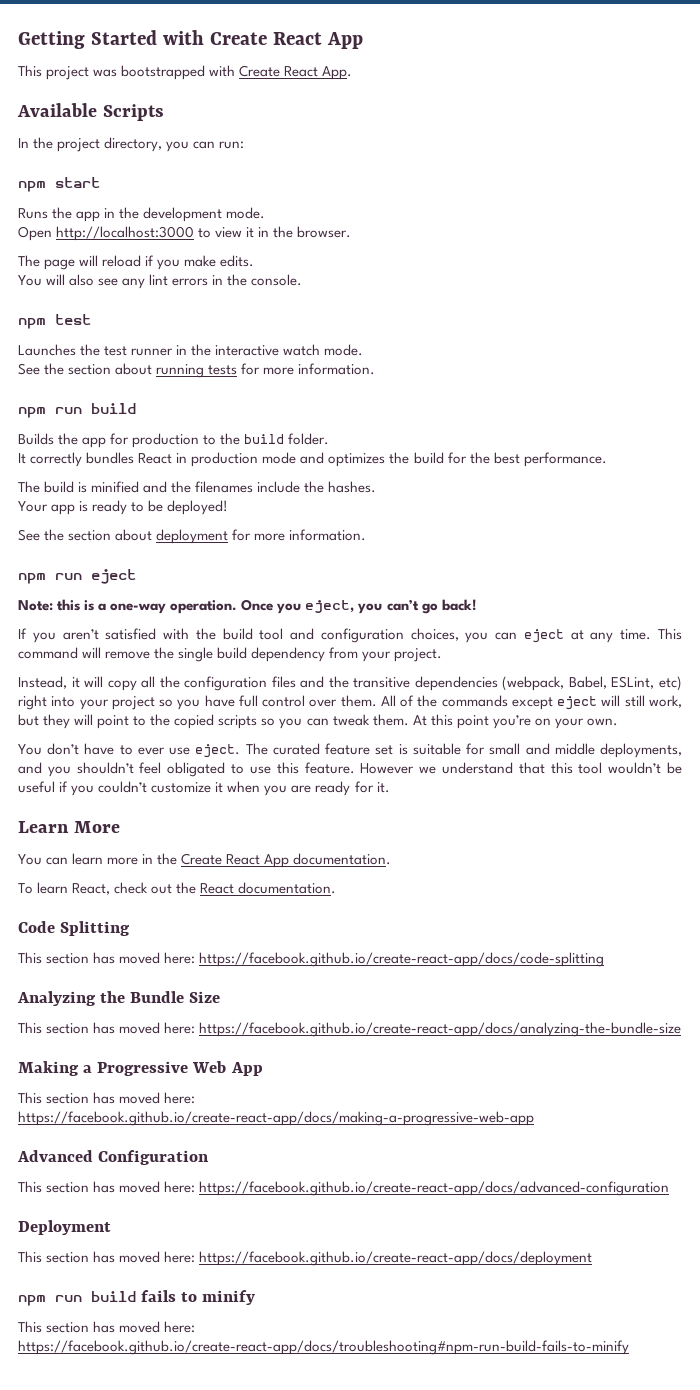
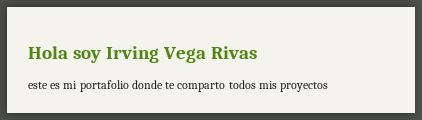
[18,30,363,49] [18,65,353,80] [17,103,164,121] [18,137,245,152] [18,177,100,192] [18,207,266,222] [18,226,352,241] [18,255,255,270] [18,274,303,289] [18,314,91,329] [18,344,364,356] [18,363,376,378] [18,403,136,418] [18,433,330,448] [18,452,607,467] [18,481,377,493] [18,500,229,515] [18,529,367,544] [18,569,136,584] [18,599,477,614] [18,628,682,643] [18,647,443,662] [18,676,682,691] [18,695,682,710] [18,714,618,729] [18,743,683,758] [18,762,682,777] [18,781,390,796] [18,821,120,833] [18,853,392,868] [18,882,337,895] [18,921,131,936] [18,952,605,967] [17,991,221,1006] [18,1022,682,1037] [18,1061,263,1076] [18,1092,196,1104] [18,1111,534,1126] [17,1150,210,1165] [18,1181,670,1196] [18,1220,111,1235] [18,1251,593,1266] [18,1290,256,1306] [18,1321,196,1333] [18,1340,629,1355] Getting Started with Create React App // This project was bootstrapped with Create React App. // Available Scripts // In the project directory, you can run: // npm start // Runs the app in the development mode. // Open http://localhost:3000 to view it in the browser. // The page will reload if you make edits. // You will also see any lint errors in the console. // npm test // Launches the test runner in the interactive watch mode. // See the section about running tests for more information. // npm run build // Builds the app for production to the build folder. // It correctly bundles React in production mode and optimizes the build for the best performance. // The build is minified and the filenames include the hashes. // Your app is ready to be deployed! // See the section about deployment for more information. // npm run eject // Note: this is a one-way operation. Once you eject, you can’t go back! // If you aren’t satisfied with the build tool and configuration choices, you can eject at any time. This command will remove the single build dependency from your project. // Instead, it will copy all the configuration files and the transitive dependencies (webpack, Babel, ESLint, etc) right into your project so you have full control over them. All of the commands except eject will still work, but they will point to the copied scripts so you can tweak them. At this point you’re on your own. // You don’t have to ever use eject. The curated feature set is suitable for small and middle deployments, and you shouldn’t feel obligated to use this feature. However we understand that this tool wouldn’t be useful if you couldn’t customize it when you are ready for it. // Learn More // You can learn more in the Create React App documentation. // To learn React, check out the React documentation. // Code Splitting // This section has moved here: https://facebook.github.io/create-react-app/docs/code-splitting // Analyzing the Bundle Size // This section has moved here: https://facebook.github.io/create-react-app/docs/analyzing-the-bundle-size // Making a Progressive Web App // This section has moved here: https://facebook.github.io/create-react-app/docs/making-a-progressive-web-app // Advanced Configuration // This section has moved here: https://facebook.github.io/create-react-app/docs/advanced-configuration // Deployment // This section has moved here: https://facebook.github.io/create-react-app/docs/deployment // npm run build fails to minify // This section has moved here: https://facebook.github.io/create-react-app/docs/troubleshooting#npm-run-build-fails-to-minify -> [28,46,257,63] [28,80,329,92] Hola soy Irving Vega Rivas // este es mi portafolio donde te comparto todos mis proyectos

